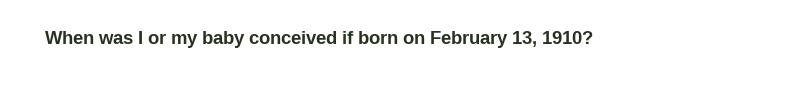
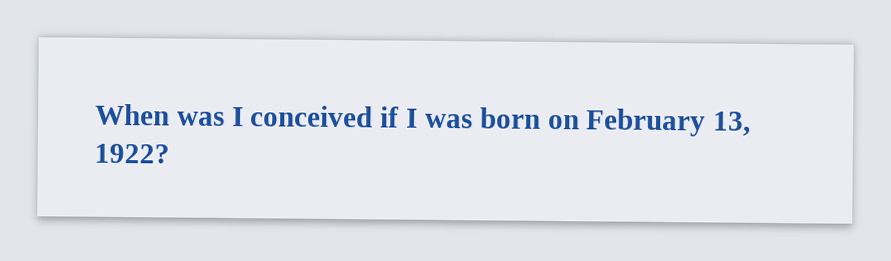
[148,31,354,48] or my baby conceived if -> [250,105,473,129] conceived if I was
[542,31,593,44] 1910? -> [94,143,170,164] 1922?

